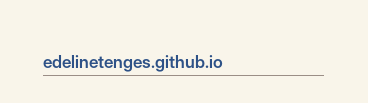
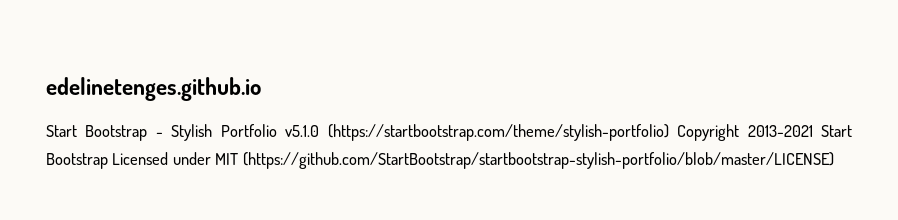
(223, 63) none -> [46,124,852,141] [46,152,834,169] // Start Bootstrap - Stylish Portfolio v5.1.0 (https://startbootstrap.com/theme/stylish-portfolio) Copyright 2013-2021 Start Bootstrap Licensed under MIT (https://github.com/StartBootstrap/startbootstrap-stylish-portfolio/blob/master/LICENSE)

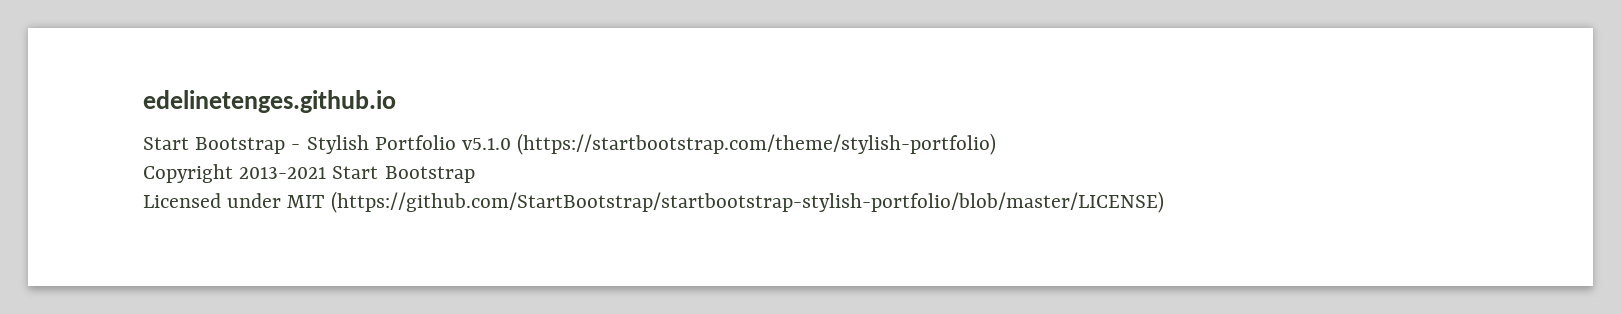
(669, 132) none -> (997, 144) //
(108, 161) none -> (475, 174) //

